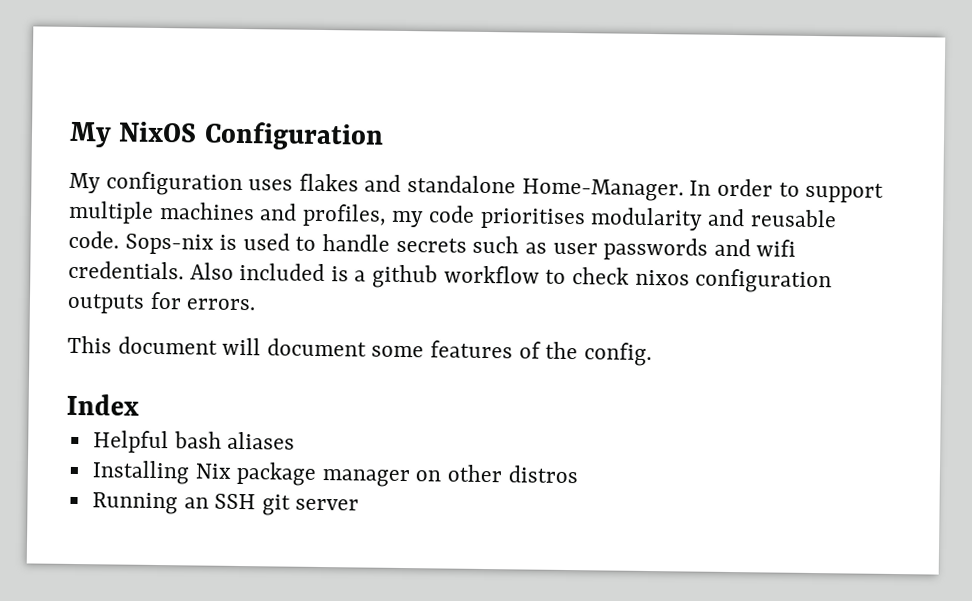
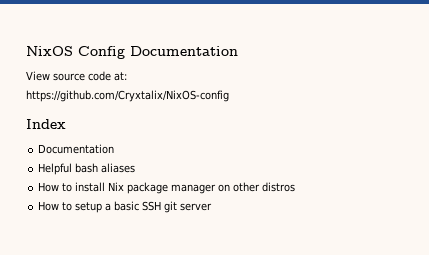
[69,121,384,151] [69,171,885,203] [68,200,837,231] [68,230,797,261] [68,260,833,294] [67,291,256,314] [67,335,652,367] My NixOS Configuration // My configuration uses flakes and standalone Home-Manager. In order to support multiple machines and profiles, my code prioritises modularity and reusable code. Sops-nix is used to handle secrets such as user passwords and wifi credentials. Also included is a github workflow to check nixos configuration outputs for errors. // This document will document some features of the config. -> [26,46,238,59] [26,71,127,81] [26,90,229,102] NixOS Config Documentation // View source code at: // https://github.com/Cryxtalix/NixOS-config
(139, 404) none -> [38,144,115,154] // Documentation
[91,460,190,485] Installing -> [38,182,106,192] How to install
[91,492,209,515] Running an -> [38,201,140,213] How to setup a basic

